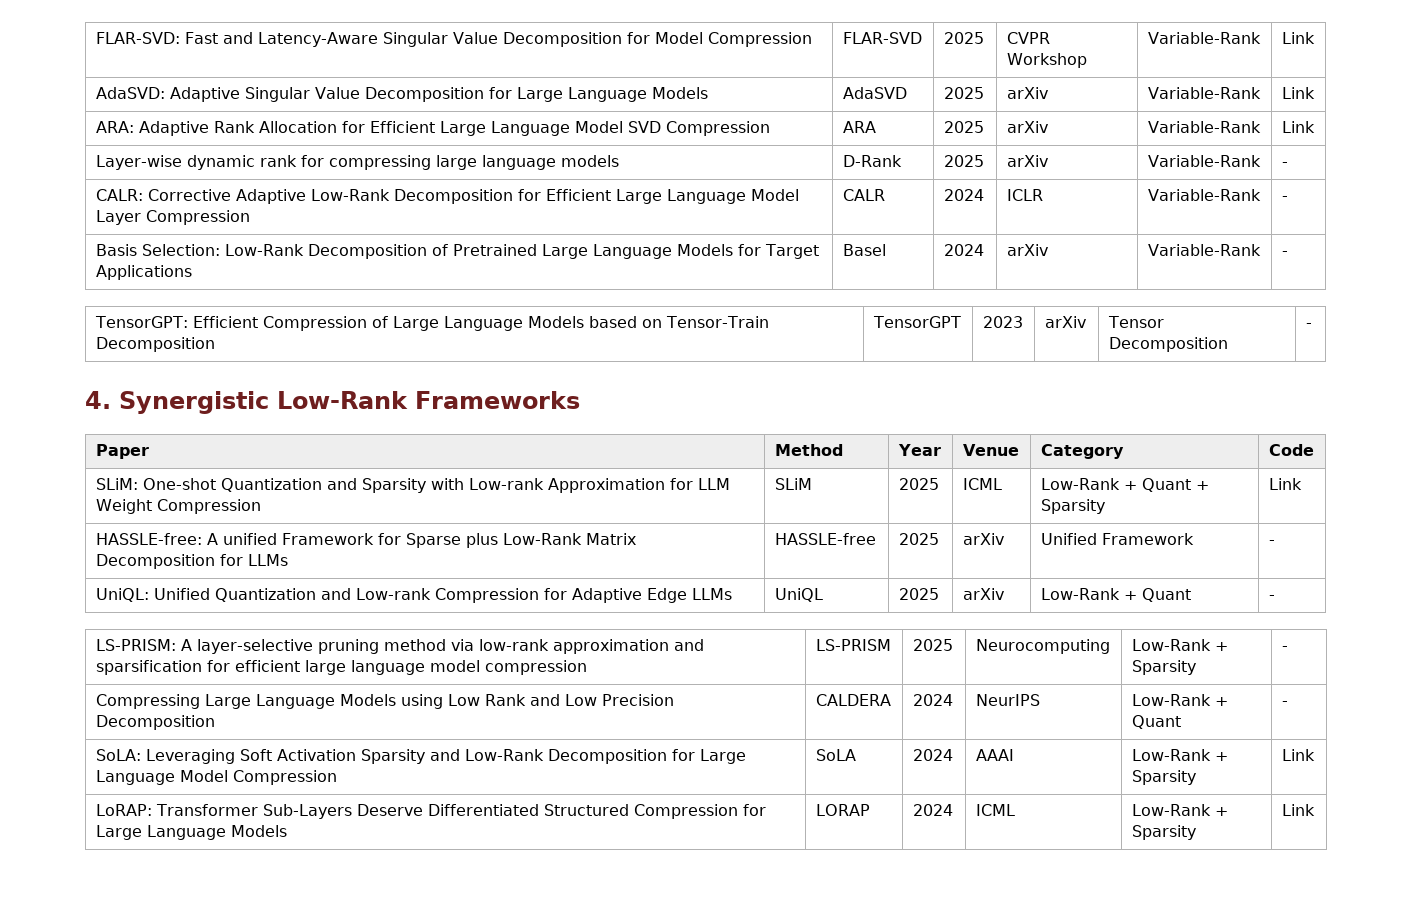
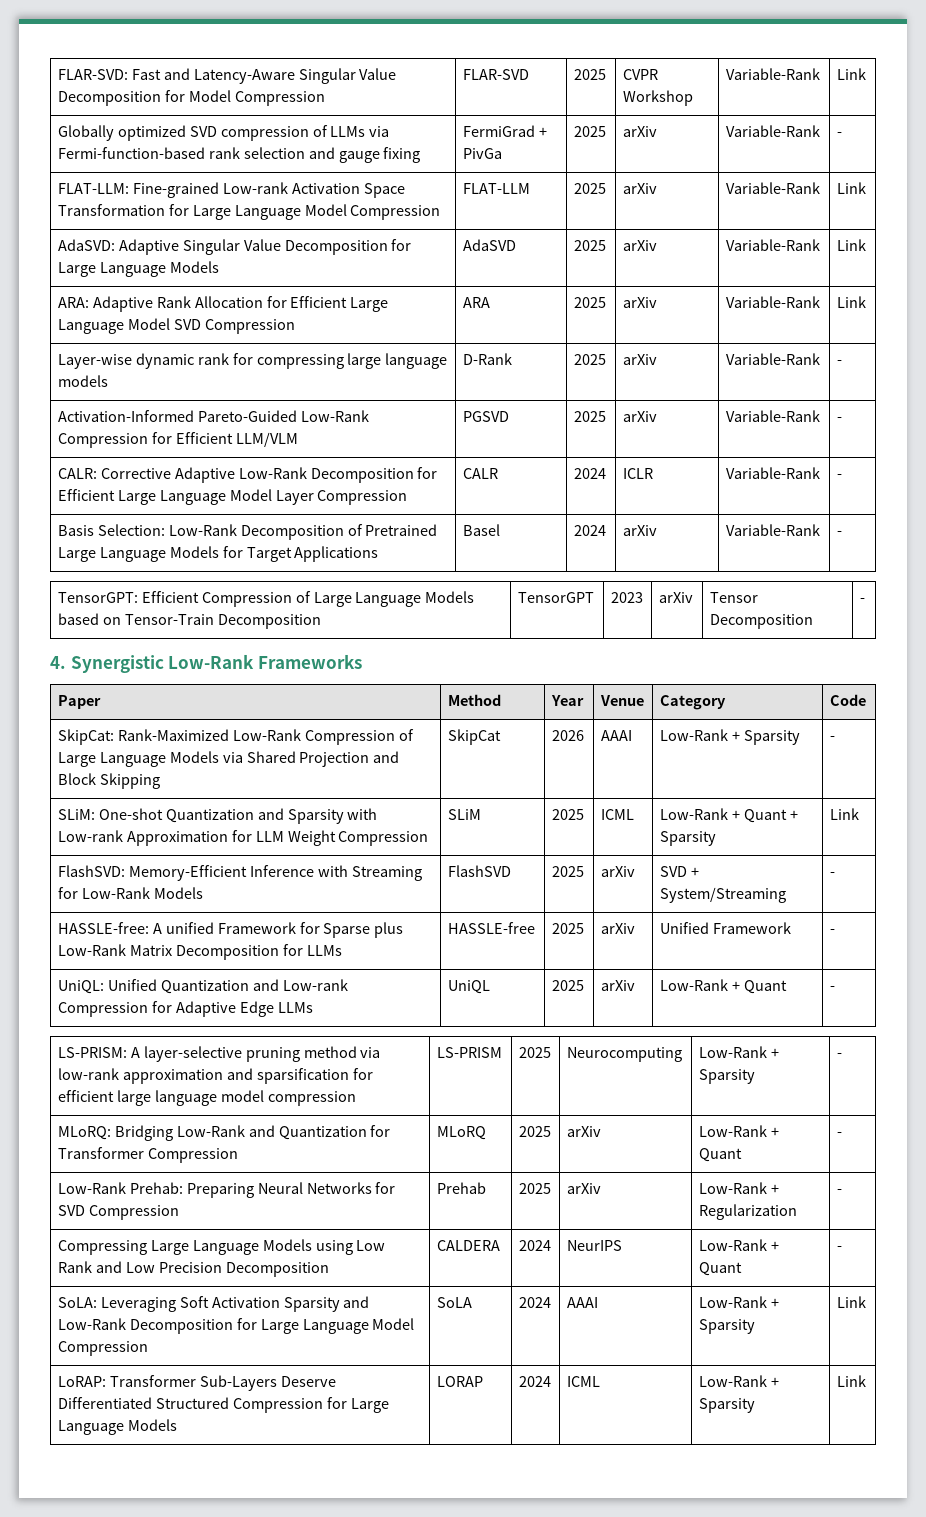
(1315, 38) none -> [57,125,390,141] [57,147,421,163] [462,125,547,137] [462,148,502,159] [573,126,606,137] [622,126,657,137] [725,125,820,137] [836,132,842,137] [57,182,405,198] [57,204,441,220] [462,183,530,194] [573,183,606,194] [622,183,657,194] [725,182,820,194] [836,182,866,194] // Globally optimized SVD compression of LLMs via Fermi-function-based rank selection and gauge fixing | FermiGrad + PivGa | 2025 | arXiv | Variable-Rank | - // FLAT-LLM: Fine-grained Low-rank Activation Space Transformation for Large Language Model Compression | FLAT-LLM | 2025 | arXiv | Variable-Rank | Link
(1288, 164) none -> [57,410,369,422] [57,432,298,448] [462,411,509,422] [573,411,606,422] [622,411,657,422] [725,410,820,422] [836,417,842,422] // Activation-Informed Pareto-Guided Low-Rank Compression for Efficient LLM/VLM | PGSVD | 2025 | arXiv | Variable-Rank | -
(1314, 450) none -> [57,729,414,745] [57,751,400,767] [57,773,160,789] [447,729,501,745] [551,730,584,741] [600,730,632,741] [659,729,800,745] [829,736,835,741] // SkipCat: Rank-Maximized Low-Rank Compression of Large Language Models via Shared Projection and Block Skipping | SkipCat | 2026 | AAAI | Low-Rank + Sparsity | -
(1302, 484) none -> [57,865,422,881] [57,887,203,899] [447,865,511,877] [551,866,584,877] [600,866,635,877] [659,866,699,877] [659,887,786,903] [829,872,835,877] // FlashSVD: Memory-Efficient Inference with Streaming for Low-Rank Models | FlashSVD | 2025 | arXiv | SVD + System/Streaming | -
(1288, 648) none -> [57,1125,391,1141] [57,1147,238,1163] [436,1126,486,1140] [518,1126,551,1137] [566,1126,601,1137] [698,1125,779,1137] [698,1148,742,1162] [836,1132,842,1137] [57,1182,396,1198] [57,1205,179,1220] [436,1182,486,1194] [518,1183,551,1194] [566,1183,601,1194] [698,1182,779,1194] [698,1204,797,1220] [836,1189,842,1194] // MLoRQ: Bridging Low-Rank and Quantization for Transformer Compression | MLoRQ | 2025 | arXiv | Low-Rank + Quant | - // Low-Rank Prehab: Preparing Neural Networks for SVD Compression | Prehab | 2025 | arXiv | Low-Rank + Regularization | -

